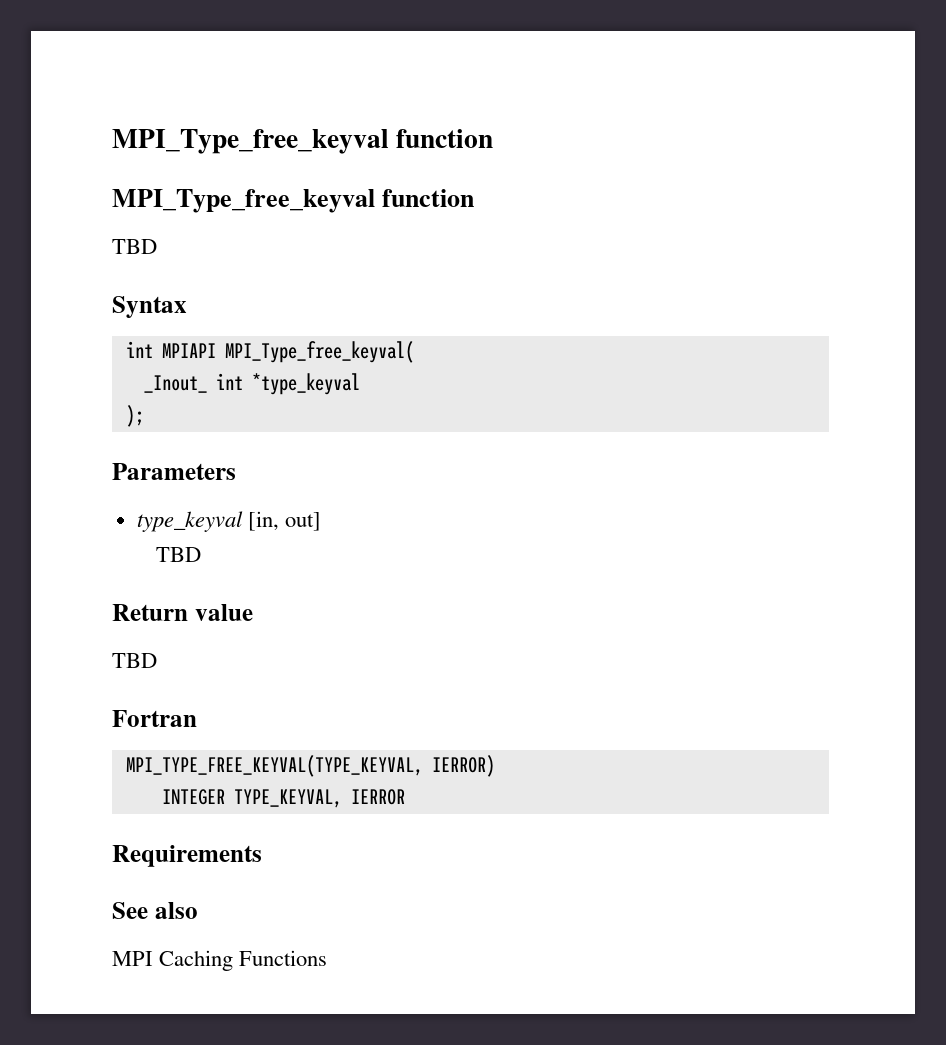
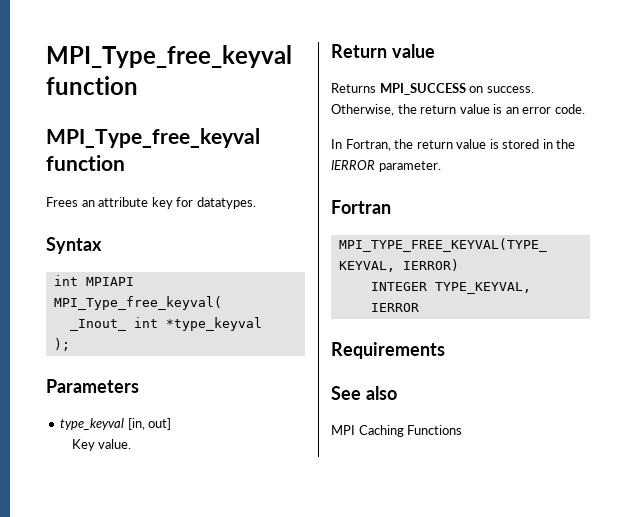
[112,239,157,254] TBD -> [46,197,256,209] Frees an attribute key for datatypes.
[156,547,202,562] TBD -> [71,439,132,451] Key value.
[112,653,157,668] TBD -> [331,83,534,95] [331,104,585,116] [331,139,576,151] [331,160,441,172] Returns MPI_SUCCESS on success. Otherwise, the return value is an error code. // In Fortran, the return value is stored in the IERROR parameter.

